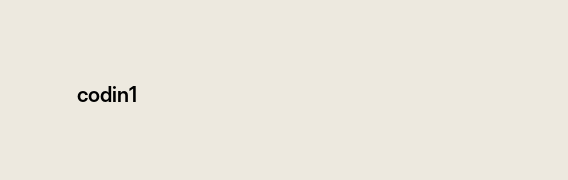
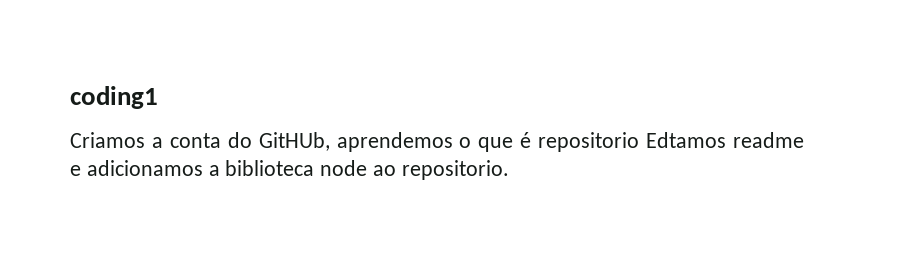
[77,86,137,102] codin1 -> [70,86,158,109] [70,132,804,152] [70,160,509,180] coding1 // Criamos a conta do GitHUb, aprendemos o que é repositorio Edtamos readme e adicionamos a biblioteca node ao repositorio.

